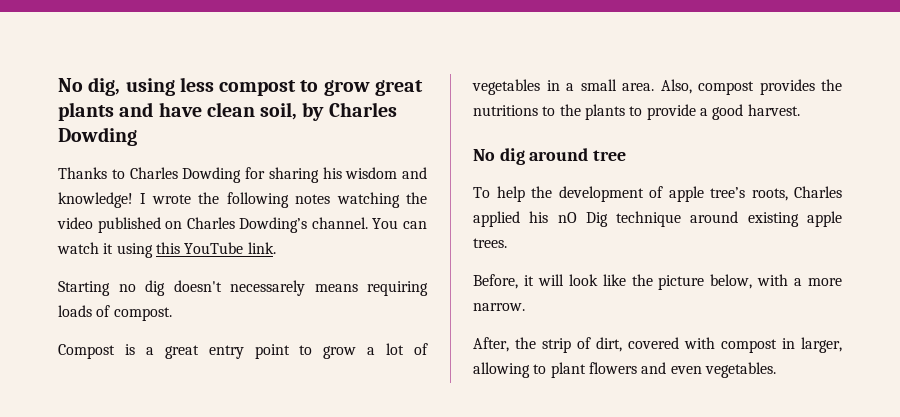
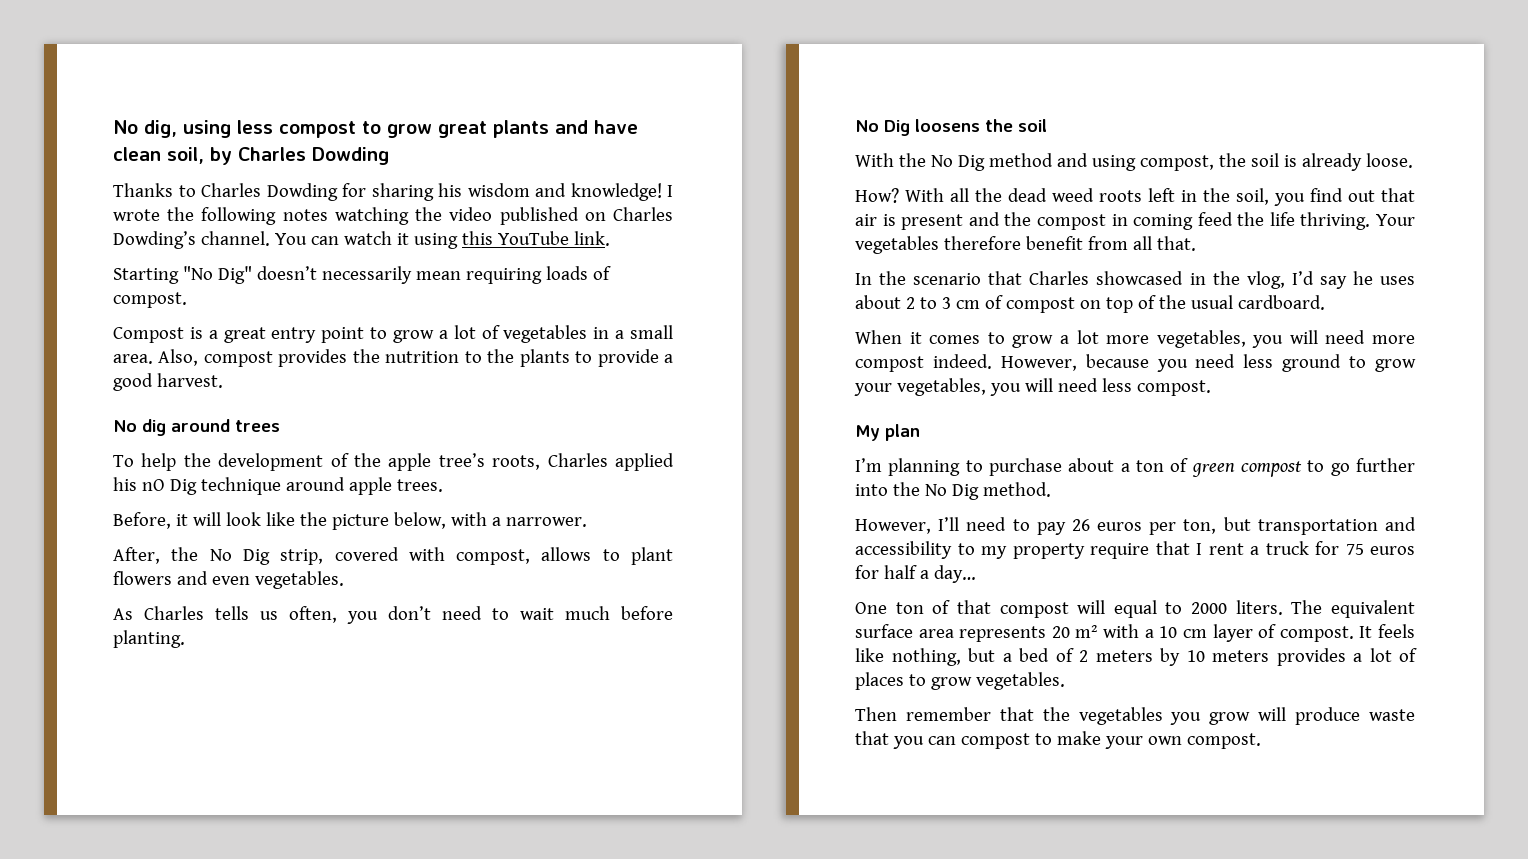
[118,280,358,296] no dig doesn't necessarely means -> [182,266,461,284] "No Dig" doesn’t necessarily mean
[473,105,538,116] nutritions -> [385,351,460,363] nutrition
[593,150,627,161] tree -> [235,420,280,432] trees
(663, 192) none -> [354,453,381,467] the
[747,212,799,227] existing -> (345, 484) none
[808,278,842,286] [473,303,525,311] more narrow. -> [505,517,587,527] narrower.
[542,337,842,353] [473,362,530,378] strip of dirt, covered with compost in larger, allowing -> [209,547,592,565] No Dig strip, covered with compost, allows
(776, 370) none -> [113,606,673,624] [113,630,185,648] [855,119,1047,136] [855,153,1413,171] [855,188,1415,206] [855,212,1415,230] [855,236,1196,254] [855,271,1415,289] [855,295,1325,313] [855,330,1415,348] [855,354,1416,372] [854,378,1211,396] [855,424,920,441] [855,458,1415,477] [855,482,1051,500] [855,517,1416,535] [855,541,1415,559] [855,565,976,583] [855,600,1415,618] [855,624,1415,642] [855,648,1417,666] [855,672,1065,690] [855,707,1415,725] [855,731,1261,749] // As Charles tells us often, you don’t need to wait much before planting. // No Dig loosens the soil // With the No Dig method and using compost, the soil is already loose. // How? With all the dead weed roots left in the soil, you find out that air is present and the compost in coming feed the life thriving. Your vegetables therefore benefit from all that. // In the scenario that Charles showcased in the vlog, I’d say he uses about 2 to 3 cm of compost on top of the usual cardboard. // When it comes to grow a lot more vegetables, you will need more compost indeed. However, because you need less ground to grow your vegetables, you will need less compost. // My plan // I’m planning to purchase about a ton of green compost to go further into the No Dig method. // However, I’ll need to pay 26 euros per ton, but transportation and accessibility to my property require that I rent a truck for 75 euros for half a day… // One ton of that compost will equal to 2000 liters. The equivalent surface area represents 20 m² with a 10 cm layer of compost. It feels like nothing, but a bed of 2 meters by 10 meters provides a lot of places to grow vegetables. // Then remember that the vegetables you grow will produce waste that you can compost to make your own compost.

